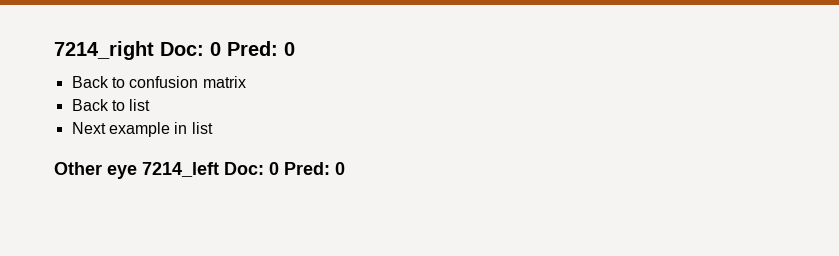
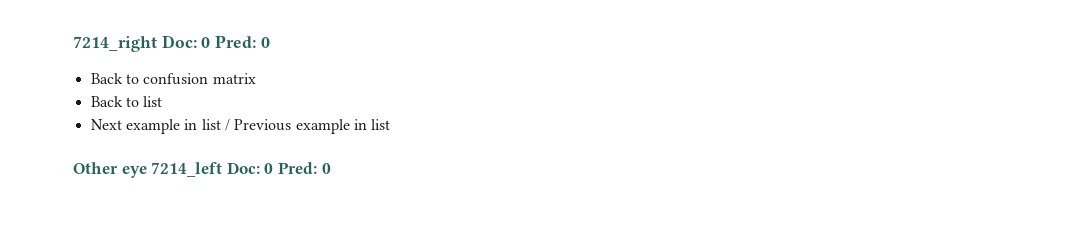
(213, 128) none -> [224,119,391,134] / Previous example in list

